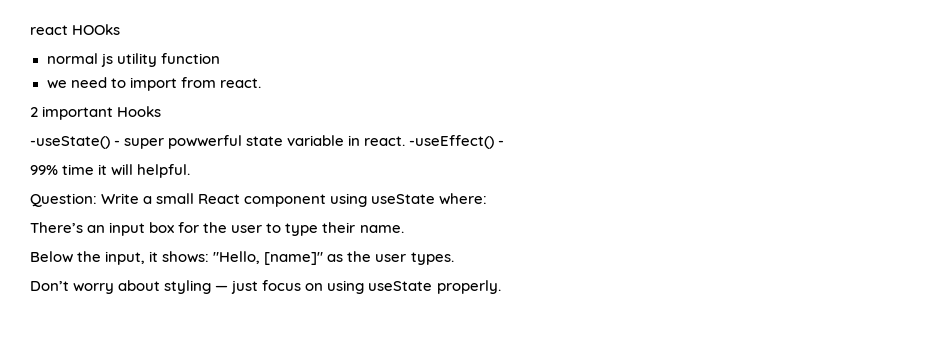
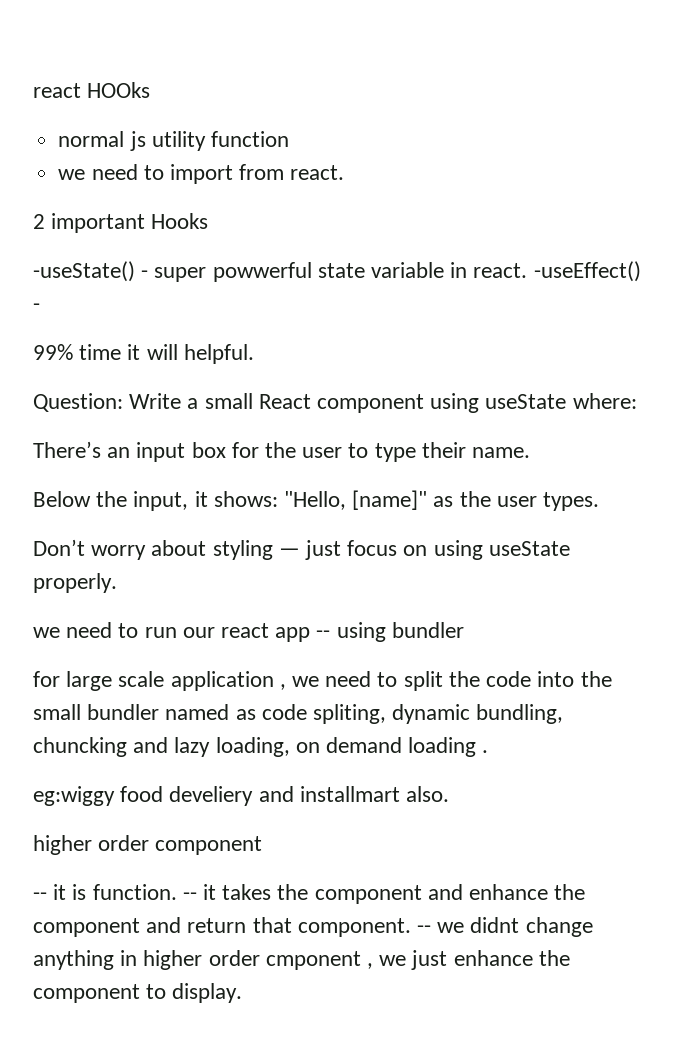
(501, 287) none -> [33,622,464,642] [33,671,612,691] [33,704,564,724] [33,737,489,757] [33,786,450,806] [33,835,263,855] [33,884,586,904] [33,917,593,937] [33,950,570,970] [33,983,243,1003] // we need to run our react app -- using bundler // for large scale application , we need to split the code into the small bundler named as code spliting, dynamic bundling, chuncking and lazy loading, on demand loading . // eg:wiggy food develiery and installmart also. // higher order component // -- it is function. -- it takes the component and enhance the component and return that component. -- we didnt change anything in higher order cmponent , we just enhance the component to display.

